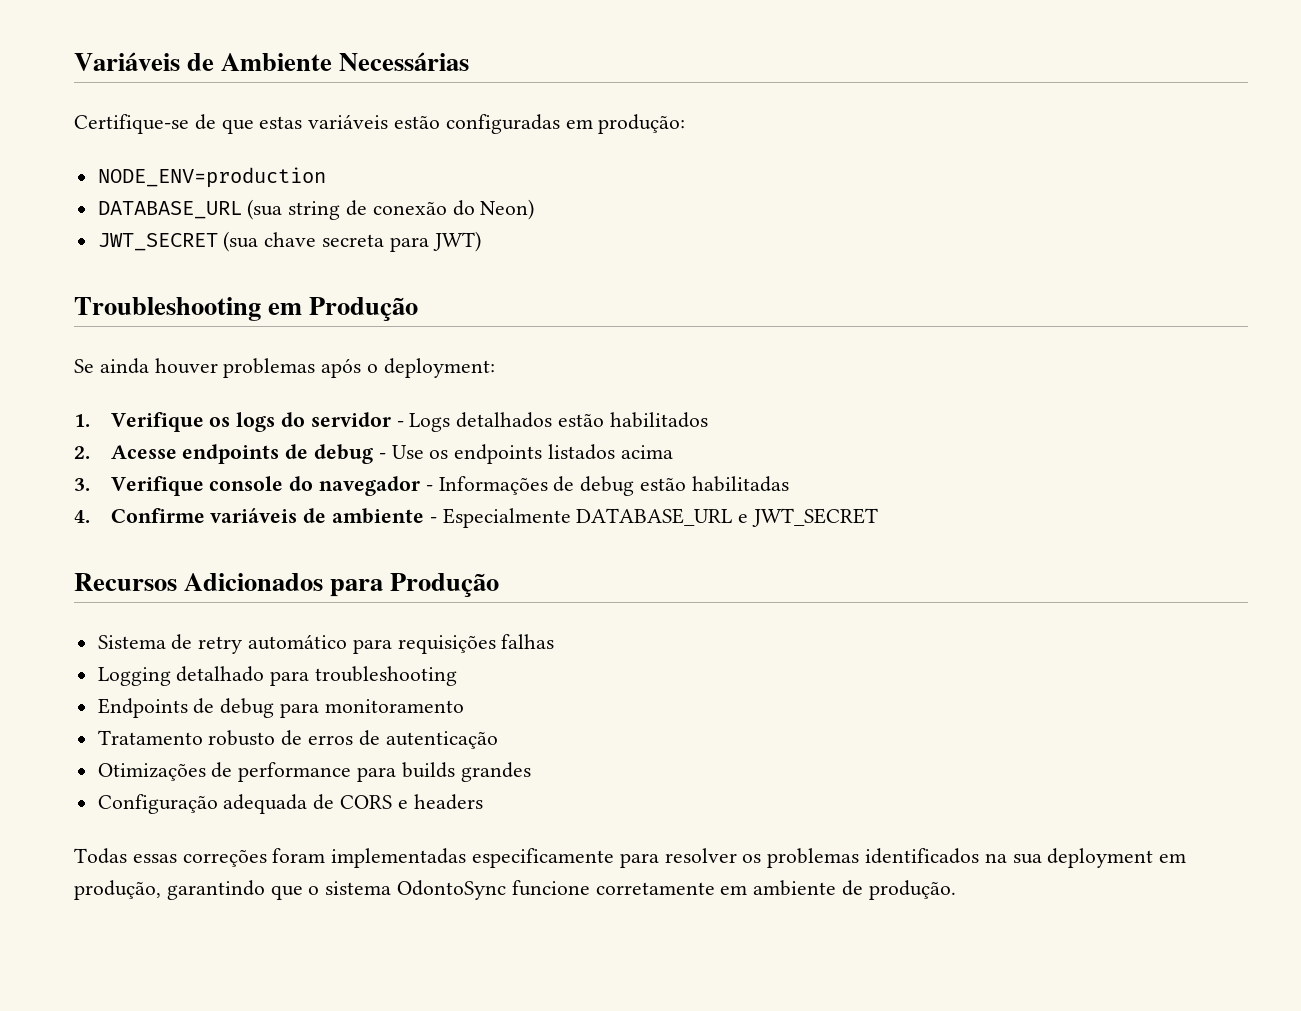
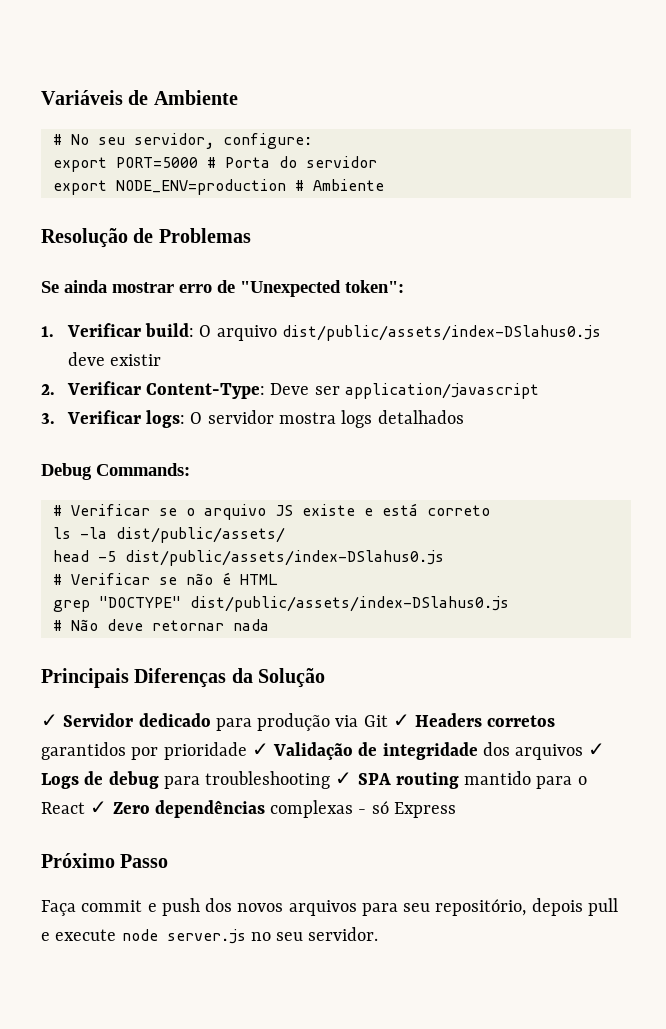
[339,52,470,71] [74,114,686,134] [97,167,326,188] [97,199,535,220] [97,231,481,252] [74,297,419,321] [74,358,495,378] [74,412,708,432] [74,444,673,464] [74,476,789,496] [74,508,879,528] [74,573,500,597] [97,634,555,654] [97,666,458,686] [97,698,464,718] [97,730,498,749] [97,762,531,782] [97,794,483,814] [74,848,1187,868] [74,880,956,900] Necessárias // Certifique-se de que estas variáveis estão configuradas em produção: // NODE_ENV=production // DATABASE_URL (sua string de conexão do Neon) // JWT_SECRET (sua chave secreta para JWT) // Troubleshooting em Produção // Se ainda houver problemas após o deployment: // 1. Verifique os logs do servidor - Logs detalhados estão habilitados // 2. Acesse endpoints de debug - Use os endpoints listados acima // 3. Verifique console do navegador - Informações de debug estão habilitadas // 4. Confirme variáveis de ambiente - Especialmente DATABASE_URL e JWT_SECRET // Recursos Adicionados para Produção // Sistema de retry automático para requisições falhas // Logging detalhado para troubleshooting // Endpoints de debug para monitoramento // Tratamento robusto de erros de autenticação // Otimizações de performance para builds grandes // Configuração adequada de CORS e headers // Todas essas correções foram implementadas especificamente para resolver os problemas identificados na sua deployment em produção, garantindo que o sistema OdontoSync funcione corretamente em ambiente de produção. -> [52,133,312,149] [52,156,377,172] [52,179,384,195] [41,228,251,248] [41,280,404,297] [41,323,601,341] [67,352,162,366] [41,381,539,399] [41,410,464,428] [41,463,190,480] [52,503,490,520] [52,527,285,543] [52,550,444,566] [52,572,278,585] [52,596,509,612] [52,619,269,631] [41,668,326,688] [41,713,556,731] [41,742,606,760] [41,771,587,789] [41,800,456,818] [41,853,169,868] [41,898,618,916] [41,927,379,944] // # No seu servidor, configure: // export PORT=5000 # Porta do servidor // export NODE_ENV=production # Ambiente // Resolução de Problemas // Se ainda mostrar erro de "Unexpected token": // 1. Verificar build: O arquivo dist/public/assets/index-DSlahus0.js deve existir // 2. Verificar Content-Type: Deve ser application/javascript // 3. Verificar logs: O servidor mostra logs detalhados // Debug Commands: // # Verificar se o arquivo JS existe e está correto // ls -la dist/public/assets/ // head -5 dist/public/assets/index-DSlahus0.js // # Verificar se não é HTML // grep "DOCTYPE" dist/public/assets/index-DSlahus0.js // # Não deve retornar nada // Principais Diferenças da Solução // ✓ Servidor dedicado para produção via Git ✓ Headers corretos garantidos por prioridade ✓ Validação de integridade dos arquivos ✓ Logs de debug para troubleshooting ✓ SPA routing mantido para o React ✓ Zero dependências complexas - só Express // Próximo Passo // Faça commit e push dos novos arquivos para seu repositório, depois pull e execute node server.js no seu servidor.

